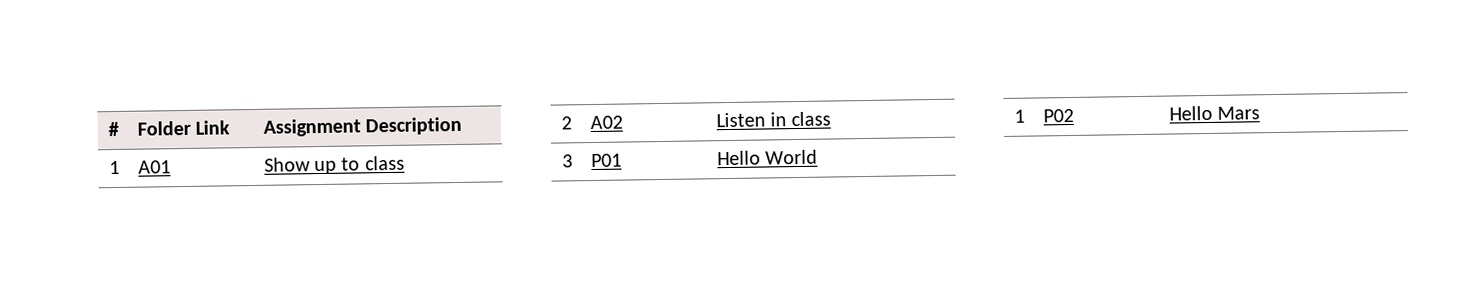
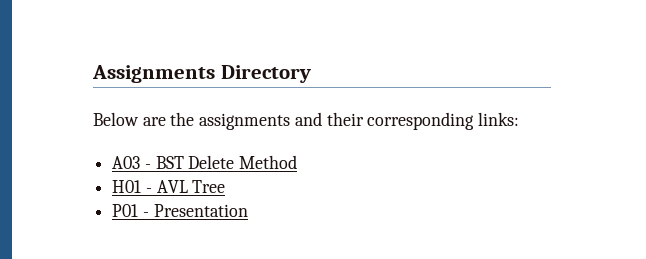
[108,121,119,137] [136,120,230,136] [262,116,462,137] [109,160,120,175] [137,160,171,174] [263,155,405,175] [561,116,572,130] [589,115,623,130] [715,111,832,128] [562,154,573,168] [590,153,622,168] [716,149,818,166] [1014,109,1025,123] [1042,108,1074,123] [1168,105,1260,121] # | Folder Link | Assignment Description // 1 | A01 | Show up to class // 2 | A02 | Listen in class // 3 | P01 | Hello World // 1 | P02 | Hello Mars -> [92,65,311,83] [93,112,520,130] [112,155,298,169] [112,180,226,193] [112,204,248,217] Assignments Directory // Below are the assignments and their corresponding links: // A03 - BST Delete Method // H01 - AVL Tree // P01 - Presentation

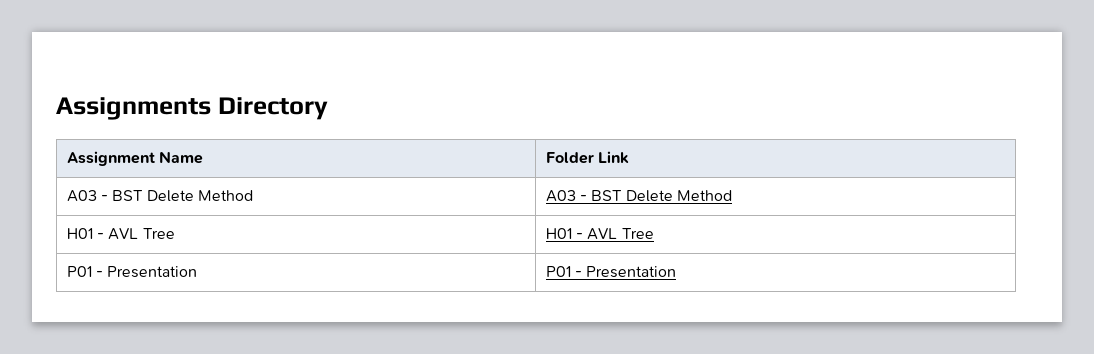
[93,112,520,130] [112,155,298,169] [112,180,226,193] [112,204,248,217] // Below are the assignments and their corresponding links: // A03 - BST Delete Method // H01 - AVL Tree // P01 - Presentation -> [66,151,204,166] [545,151,630,164] [66,190,254,202] [545,190,733,202] [66,228,175,240] [545,228,654,240] [66,266,198,278] [545,266,677,278] // Assignment Name | Folder Link // A03 - BST Delete Method | A03 - BST Delete Method // H01 - AVL Tree | H01 - AVL Tree // P01 - Presentation | P01 - Presentation

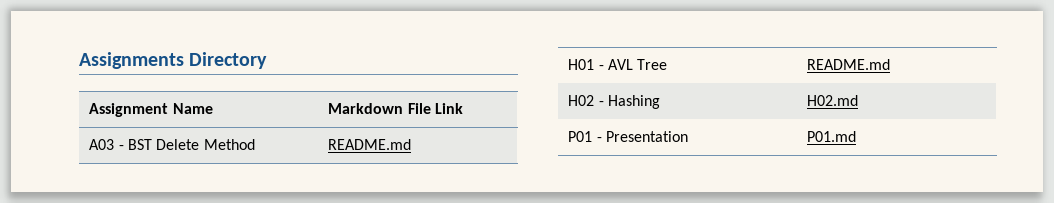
[545,152,594,164] Folder -> [328,103,431,114] Markdown File
[545,190,733,202] A03 - BST Delete Method -> [328,139,412,150] README.md
[545,228,654,240] H01 - AVL Tree -> [807,59,891,70] [568,95,660,109] [807,95,859,106] README.md // H02 - Hashing | H02.md
[545,266,677,278] P01 - Presentation -> [807,131,857,142] P01.md

